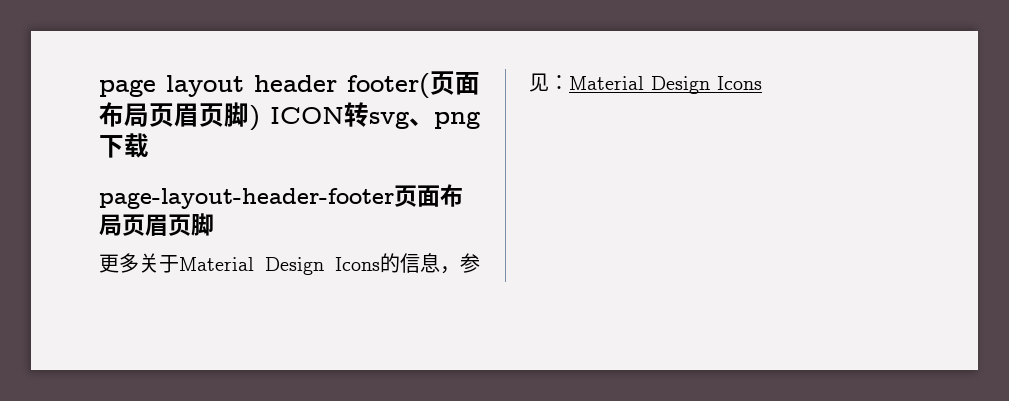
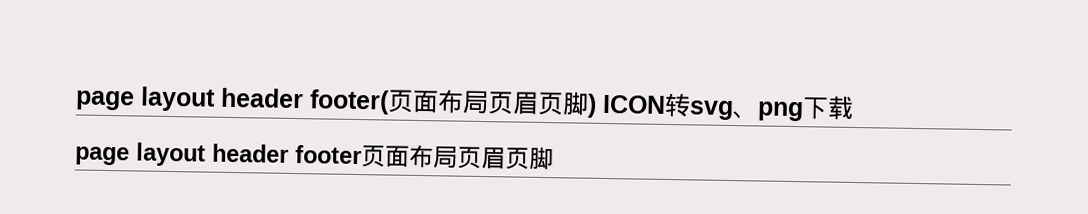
[99,184,463,209] [99,213,214,236] [99,253,480,275] [529,73,762,94] page-layout-header-footer页面布局页眉页脚 // 更多关于Material Design Icons的信息，参见：Material Design Icons -> [75,142,554,171] page layout header footer页面布局页眉页脚

